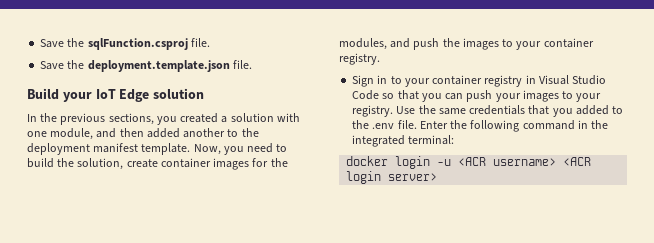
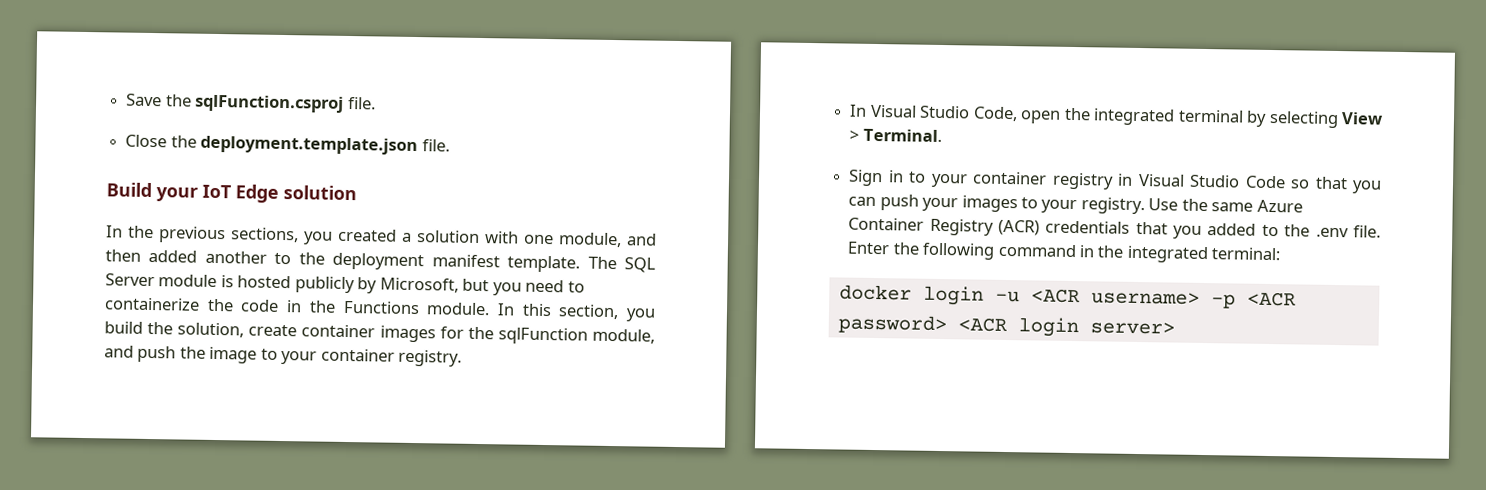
[40,61,65,70] Save -> [125,134,168,148] Close
[193,143,288,155] Now, you need to -> [587,256,656,273] [105,273,585,296] [104,297,656,322] The SQL Server module is hosted publicly by Microsoft, but you need to containerize the code in the Functions module. In this section, you
[339,38,387,50] modules, -> [497,327,655,345] sqlFunction module,
[462,38,499,50] images -> [209,346,258,364] image
(380, 59) none -> [849,104,1383,129] [849,128,942,143] // In Visual Studio Code, open the integrated terminal by selecting View > Terminal.
(466, 111) none -> [1256,199,1303,213] [848,217,1040,236] Azure Container Registry (ACR)
(557, 162) none -> [1210,291,1296,309] [837,314,947,335] -p <ACR password>

